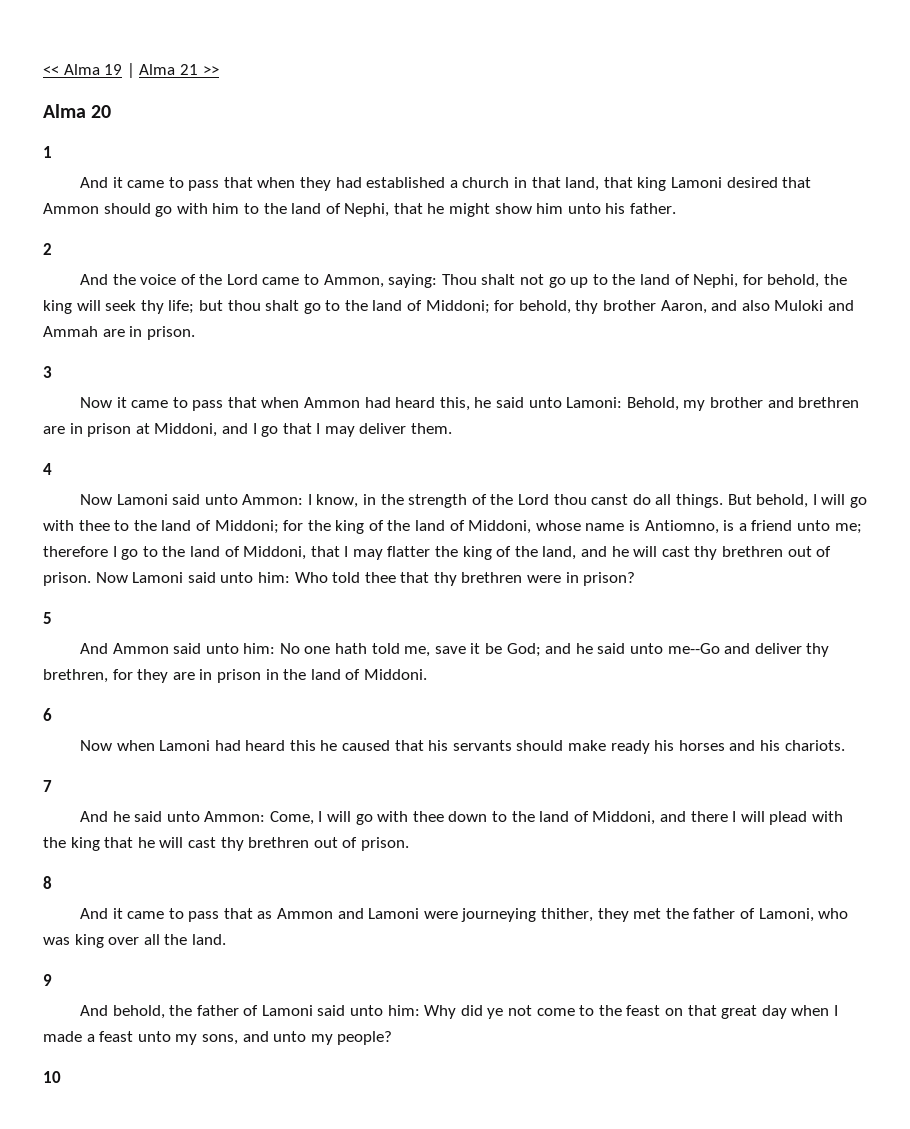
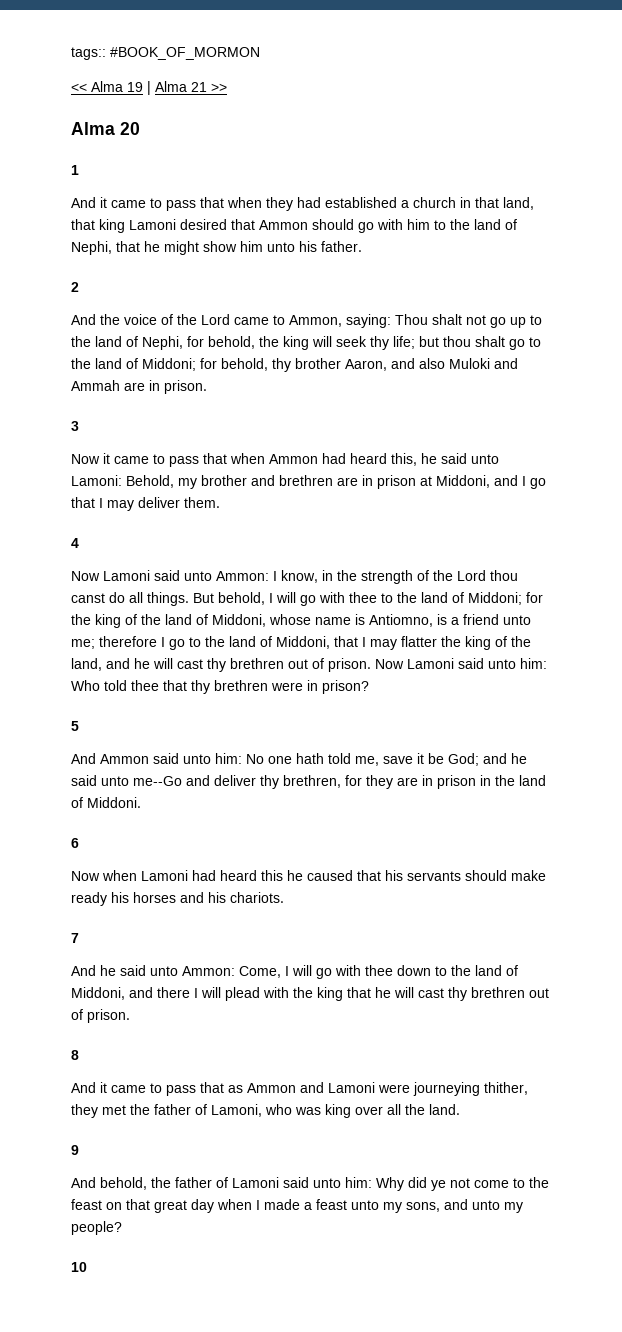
(43, 70) none -> [71,47,260,60] tags:: #BOOK_OF_MORMON //

